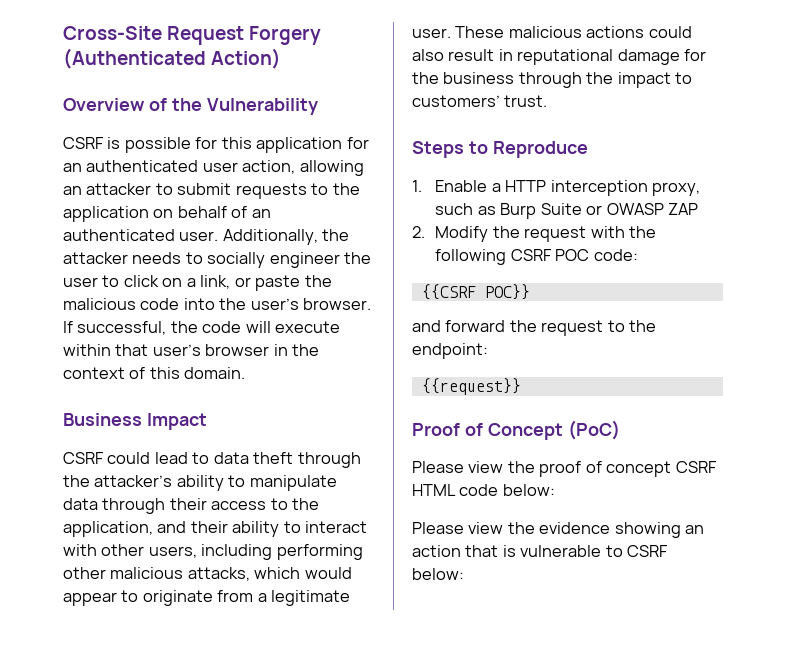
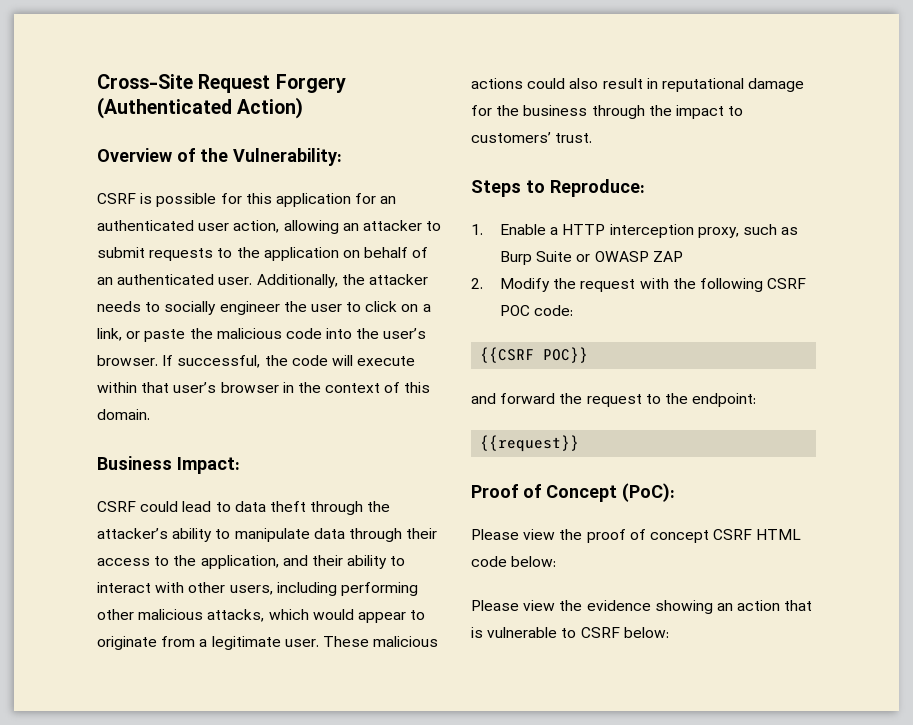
[206,98,318,115] Vulnerability -> [233,148,342,166] Vulnerability:
[146,413,207,430] Impact -> [177,457,240,474] Impact:
[492,141,588,158] Reproduce -> [550,179,645,197] Reproduce:
[567,420,620,440] (PoC) -> [622,483,675,502] (PoC):

